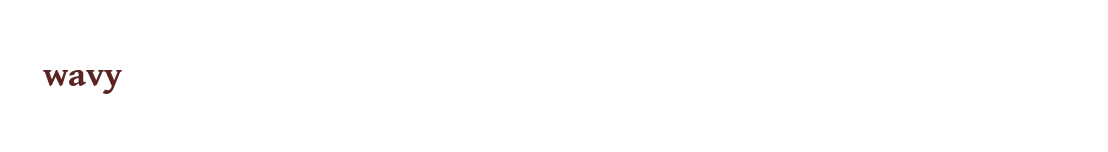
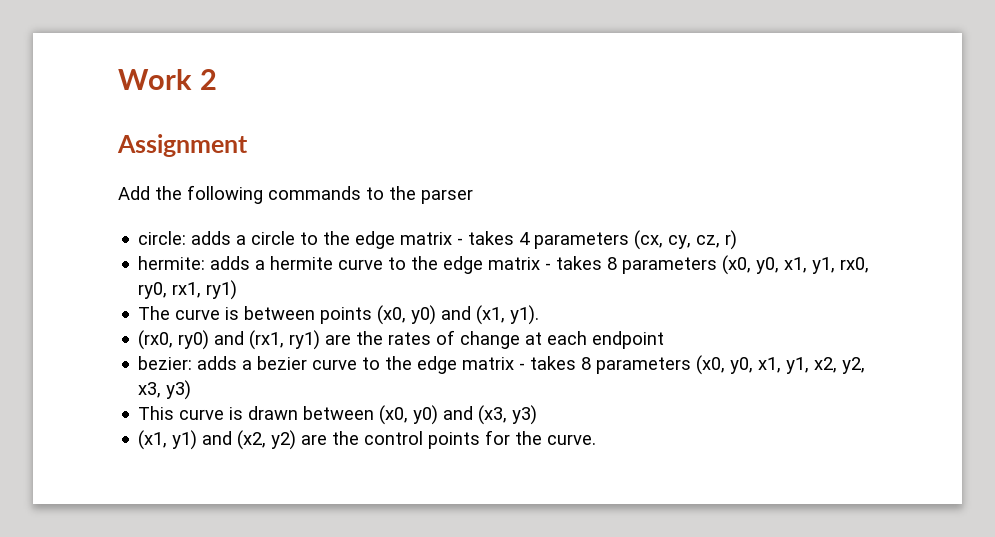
[43,70,122,94] wavy -> [118,69,217,90] [117,134,248,157] [118,185,473,204] [138,230,738,250] [138,255,870,275] [138,280,238,300] [138,305,540,325] [138,330,665,350] [138,355,866,375] [138,380,192,400] [138,405,538,425] [138,430,597,450] Work 2 // Assignment // Add the following commands to the parser // circle: adds a circle to the edge matrix - takes 4 parameters (cx, cy, cz, r) // hermite: adds a hermite curve to the edge matrix - takes 8 parameters (x0, y0, x1, y1, rx0, ry0, rx1, ry1) // The curve is between points (x0, y0) and (x1, y1). // (rx0, ry0) and (rx1, ry1) are the rates of change at each endpoint // bezier: adds a bezier curve to the edge matrix - takes 8 parameters (x0, y0, x1, y1, x2, y2, x3, y3) // This curve is drawn between (x0, y0) and (x3, y3) // (x1, y1) and (x2, y2) are the control points for the curve.

